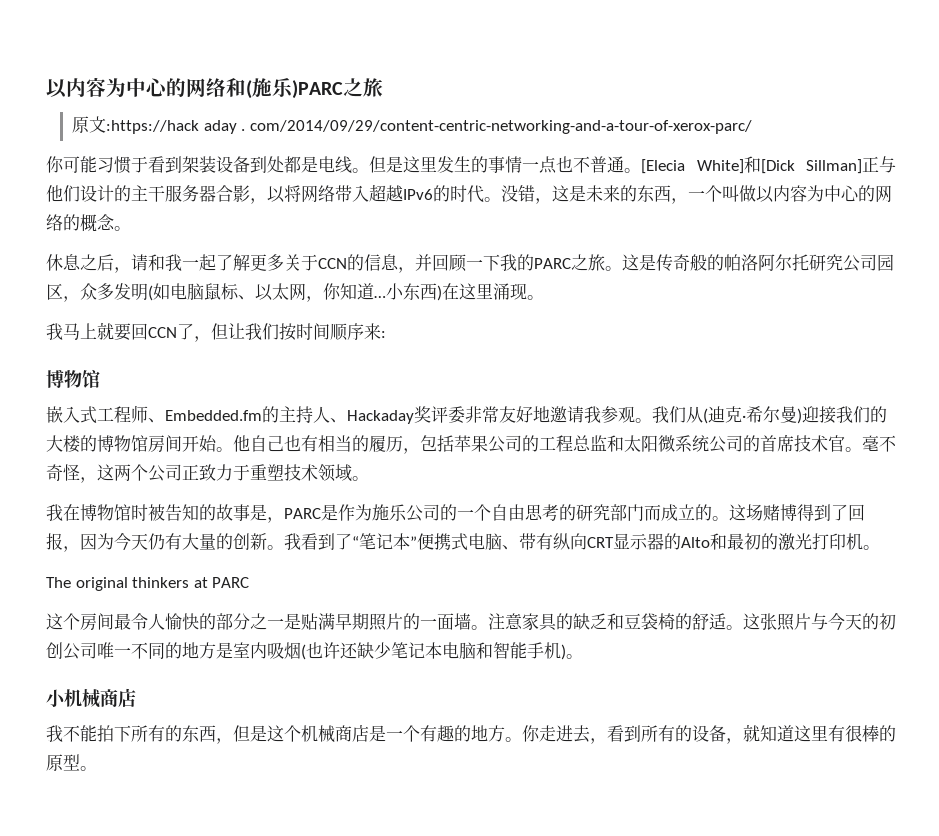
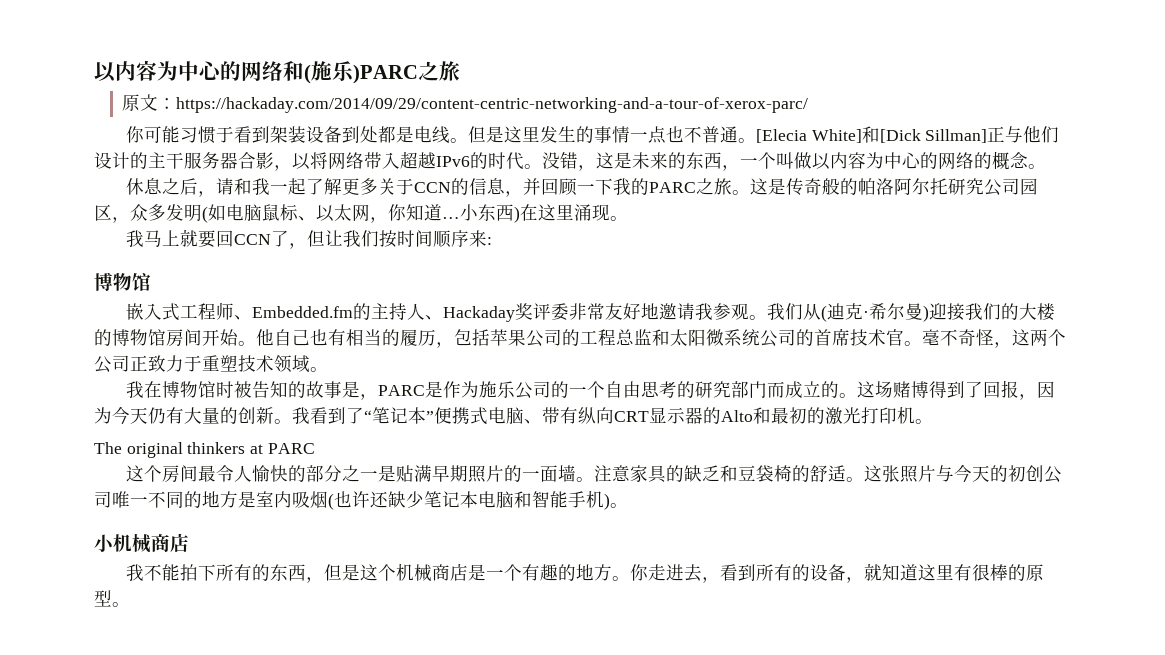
[106,120,752,134] :https://hack aday . com/2014/09/29/content-centric-networking-and-a-tour-of-xerox-parc/ -> [158,97,809,113] ：https://hackaday.com/2014/09/29/content-centric-networking-and-a-tour-of-xerox-parc/

